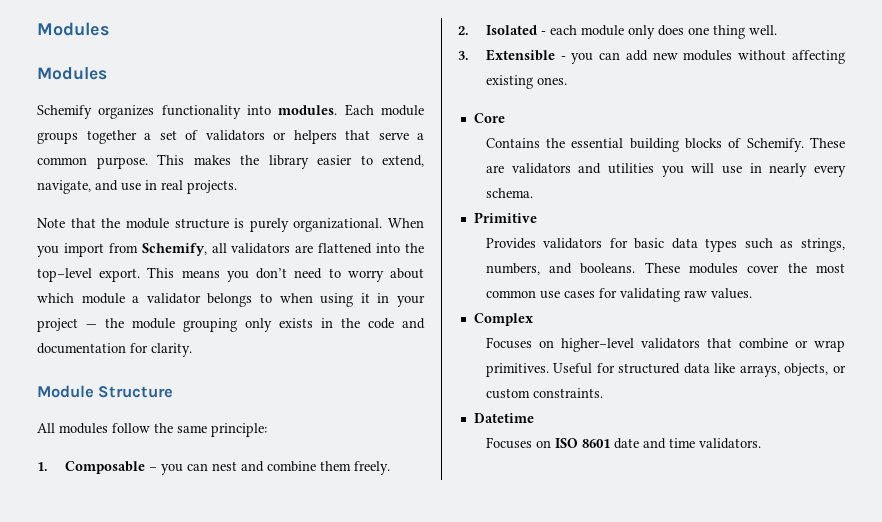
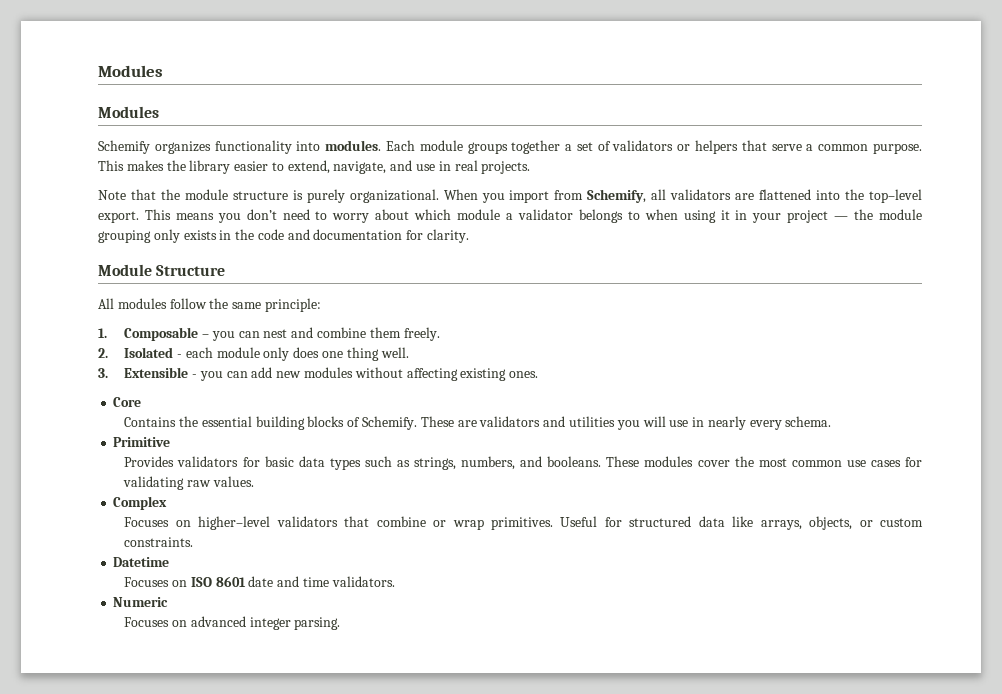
(761, 443) none -> [113,597,169,607] [124,616,341,630] // Numeric // Focuses on advanced integer parsing.

